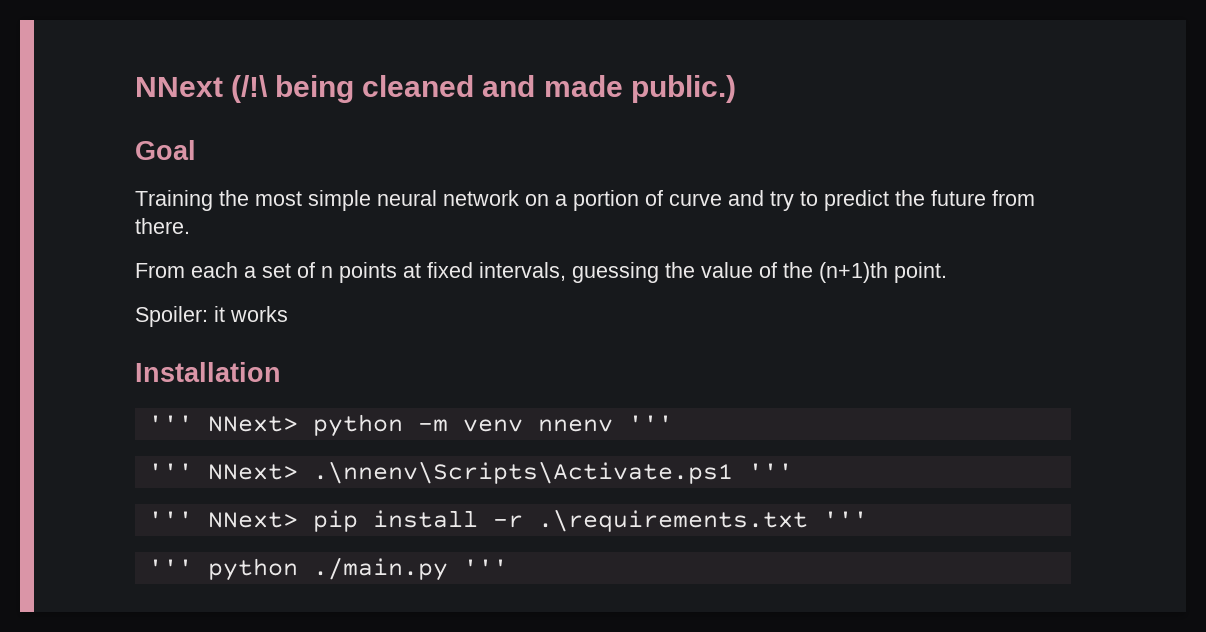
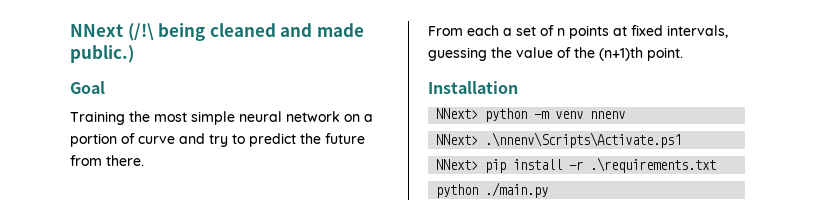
[135,306,288,327] // Spoiler: it works -> (683, 54) none
[147,415,193,431] ''' -> (518, 87) none
[627,415,673,431] [147,463,193,479] ''' // ''' -> (626, 115) //
[747,463,793,479] [147,511,193,527] ''' // ''' -> (682, 140) //
[822,511,868,527] [147,559,193,575] ''' // ''' -> (717, 165) //
[462,559,508,575] ''' -> (549, 190) none

